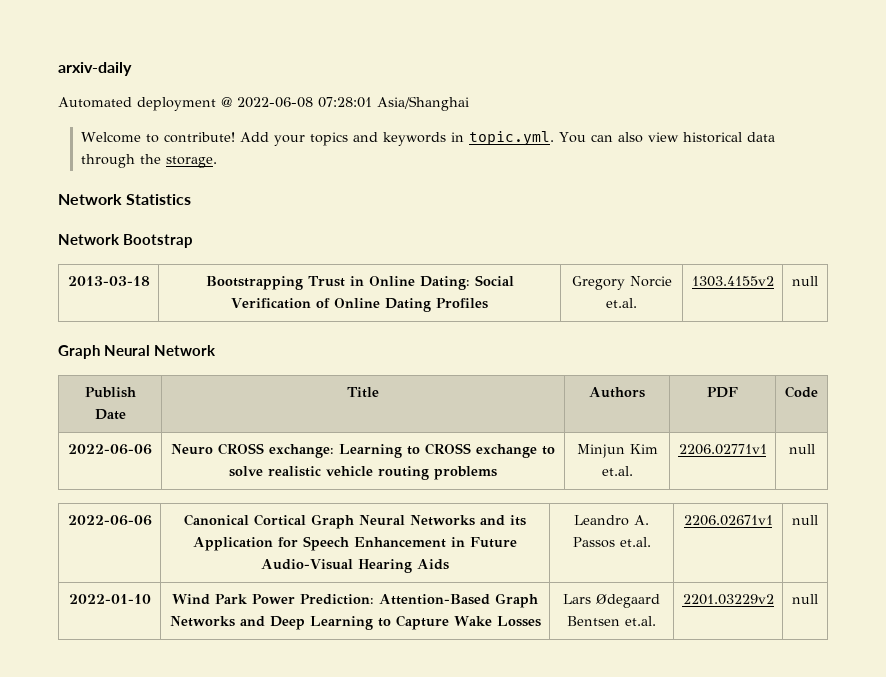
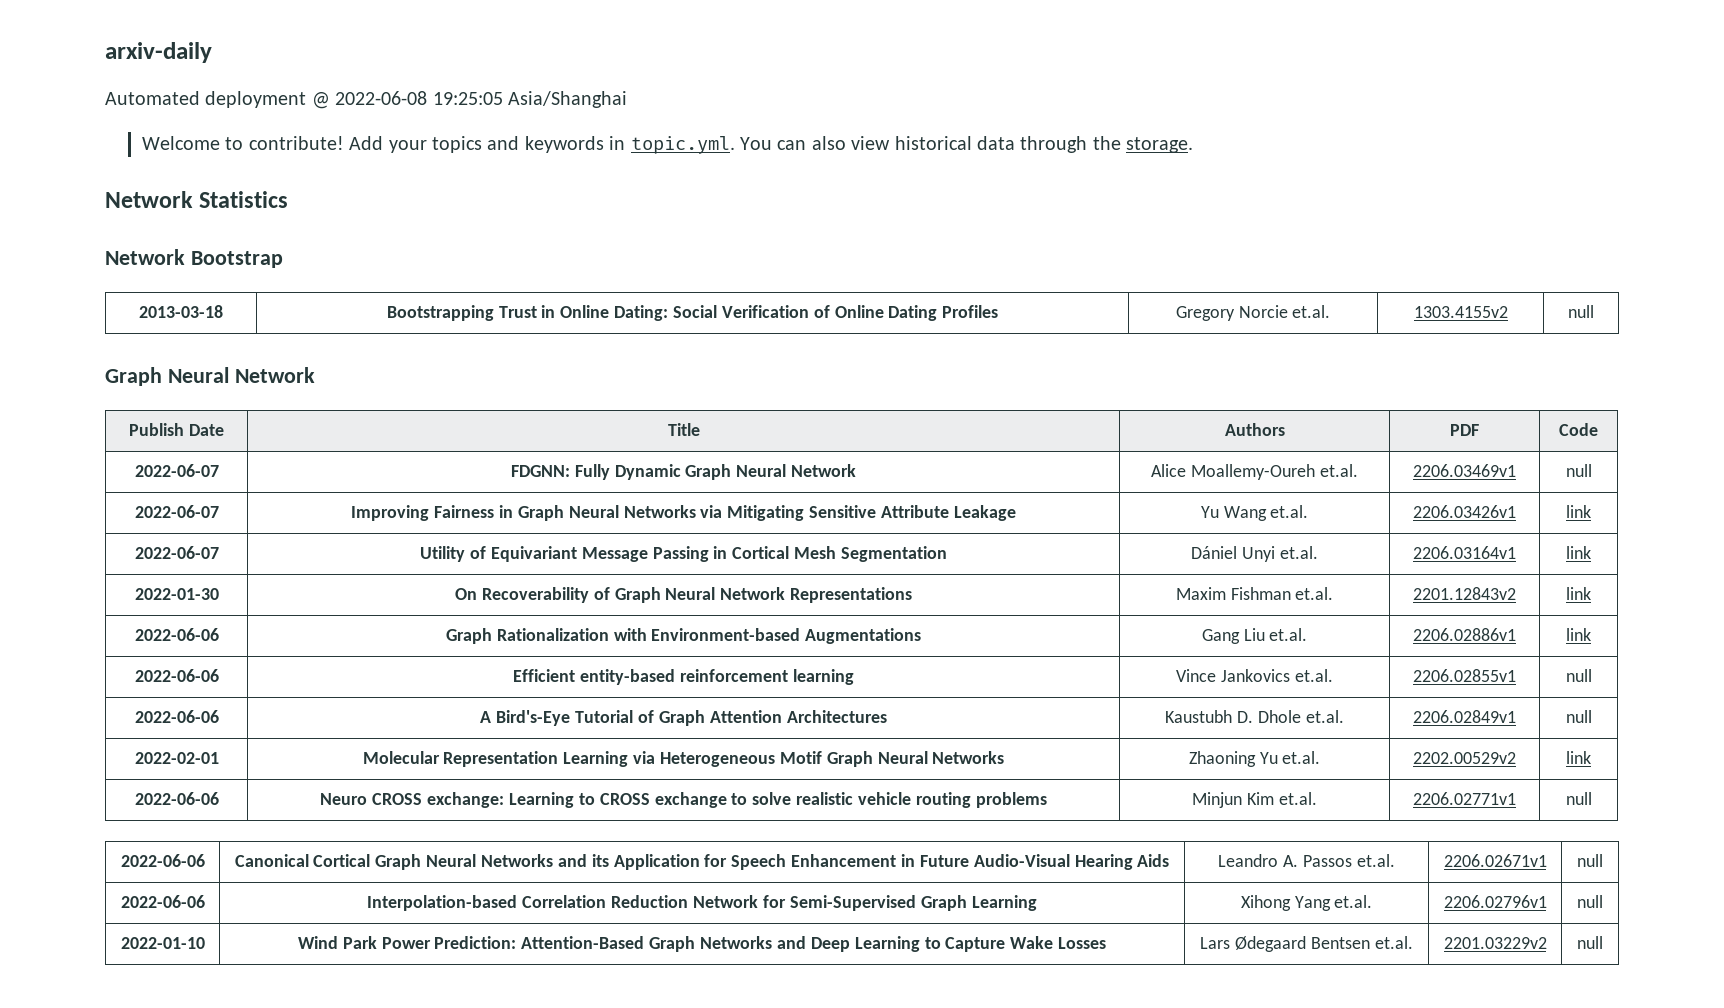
[318,97,372,108] 07:28:01 -> [432,92,503,105] 19:25:05
(818, 392) none -> [134,464,219,477] [510,464,857,480] [1151,464,1358,480] [1413,464,1516,477] [1565,464,1592,477] [134,505,219,518] [351,505,1016,521] [1200,505,1309,521] [1413,505,1516,518] [1566,505,1591,518] [134,546,219,559] [420,546,947,562] [1191,546,1318,562] [1413,546,1516,559] [1566,546,1591,559] [134,588,219,600] [454,587,913,603] [1175,587,1334,600] [1413,587,1516,600] [1566,587,1591,600] [134,628,219,641] [445,628,922,644] [1201,628,1308,644] [1413,628,1516,641] [1566,628,1591,641] [134,669,219,682] [513,669,854,685] [1176,669,1333,682] [1413,669,1516,682] [1565,669,1592,682] [134,710,219,723] [480,710,887,726] [1165,710,1344,723] [1413,710,1516,723] [1565,710,1592,723] [134,752,219,764] [362,751,1005,767] [1188,751,1321,767] [1413,752,1516,764] [1566,751,1591,764] // 2022-06-07 | FDGNN: Fully Dynamic Graph Neural Network | Alice Moallemy-Oureh et.al. | 2206.03469v1 | null // 2022-06-07 | Improving Fairness in Graph Neural Networks via Mitigating Sensitive Attribute Leakage | Yu Wang et.al. | 2206.03426v1 | link // 2022-06-07 | Utility of Equivariant Message Passing in Cortical Mesh Segmentation | Dániel Unyi et.al. | 2206.03164v1 | link // 2022-01-30 | On Recoverability of Graph Neural Network Representations | Maxim Fishman et.al. | 2201.12843v2 | link // 2022-06-06 | Graph Rationalization with Environment-based Augmentations | Gang Liu et.al. | 2206.02886v1 | link // 2022-06-06 | Efficient entity-based reinforcement learning | Vince Jankovics et.al. | 2206.02855v1 | null // 2022-06-06 | A Bird's-Eye Tutorial of Graph Attention Architectures | Kaustubh D. Dhole et.al. | 2206.02849v1 | null // 2022-02-01 | Molecular Representation Learning via Heterogeneous Motif Graph Neural Networks | Zhaoning Yu et.al. | 2202.00529v2 | link
(818, 520) none -> [120,895,205,908] [367,895,1037,911] [1240,895,1373,911] [1443,895,1547,908] [1577,895,1603,908] // 2022-06-06 | Interpolation-based Correlation Reduction Network for Semi-Supervised Graph Learning | Xihong Yang et.al. | 2206.02796v1 | null

